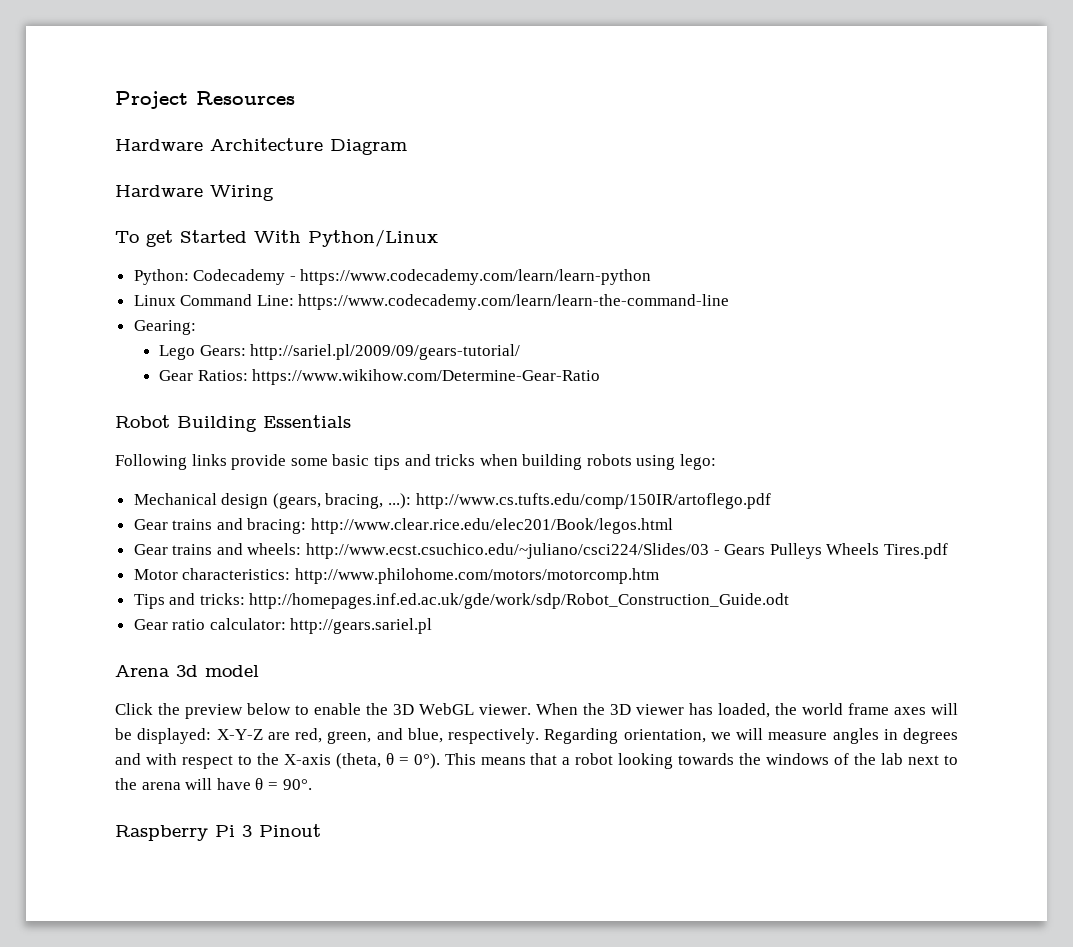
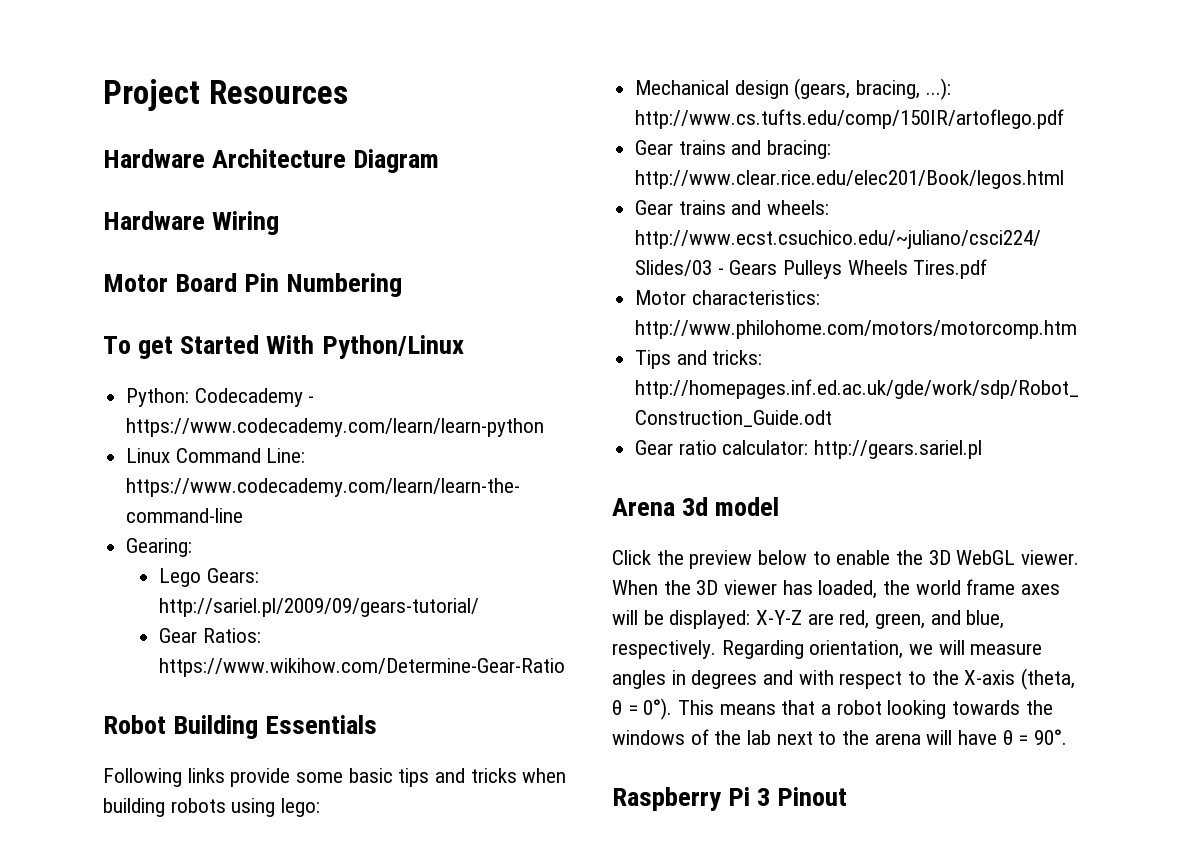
(274, 193) none -> [103,273,403,297] // Motor Board Pin Numbering

